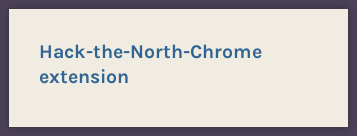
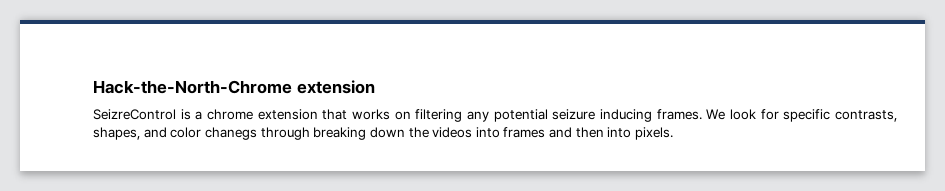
(129, 76) none -> [93,109,897,122] [93,127,674,140] // SeizreControl is a chrome extension that works on filtering any potential seizure inducing frames. We look for specific contrasts, shapes, and color chanegs through breaking down the videos into frames and then into pixels.

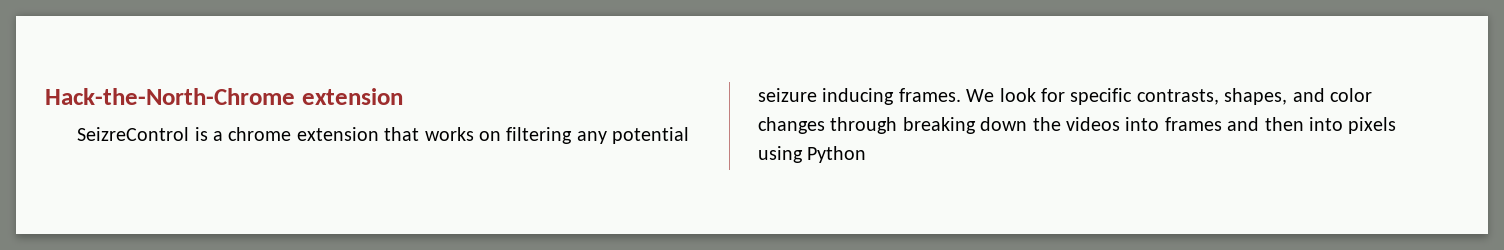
[204,127,257,140] chanegs -> [758,117,825,134] changes
[635,127,674,140] pixels. -> [1348,117,1397,134] [758,146,867,163] pixels using Python

